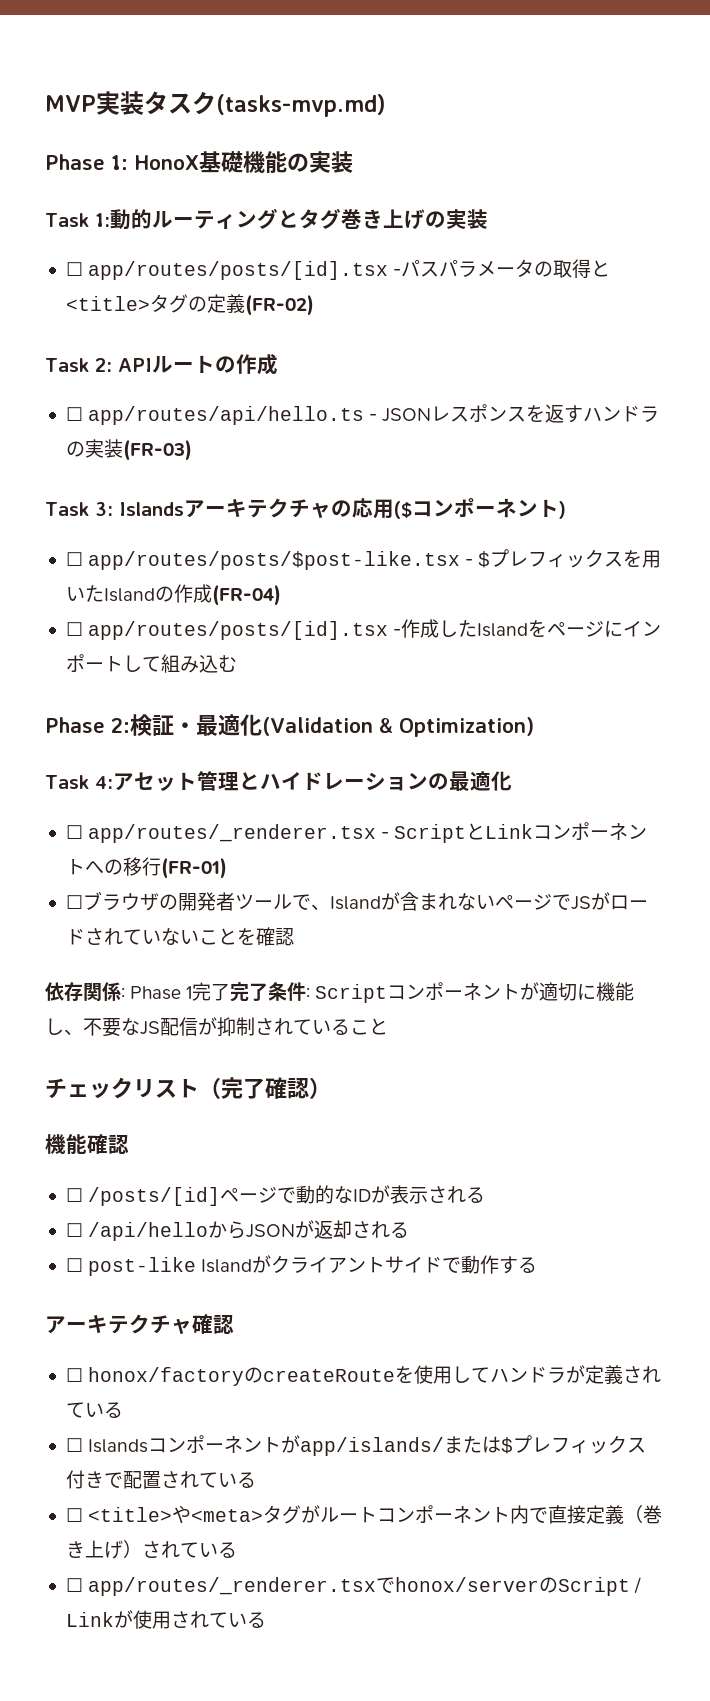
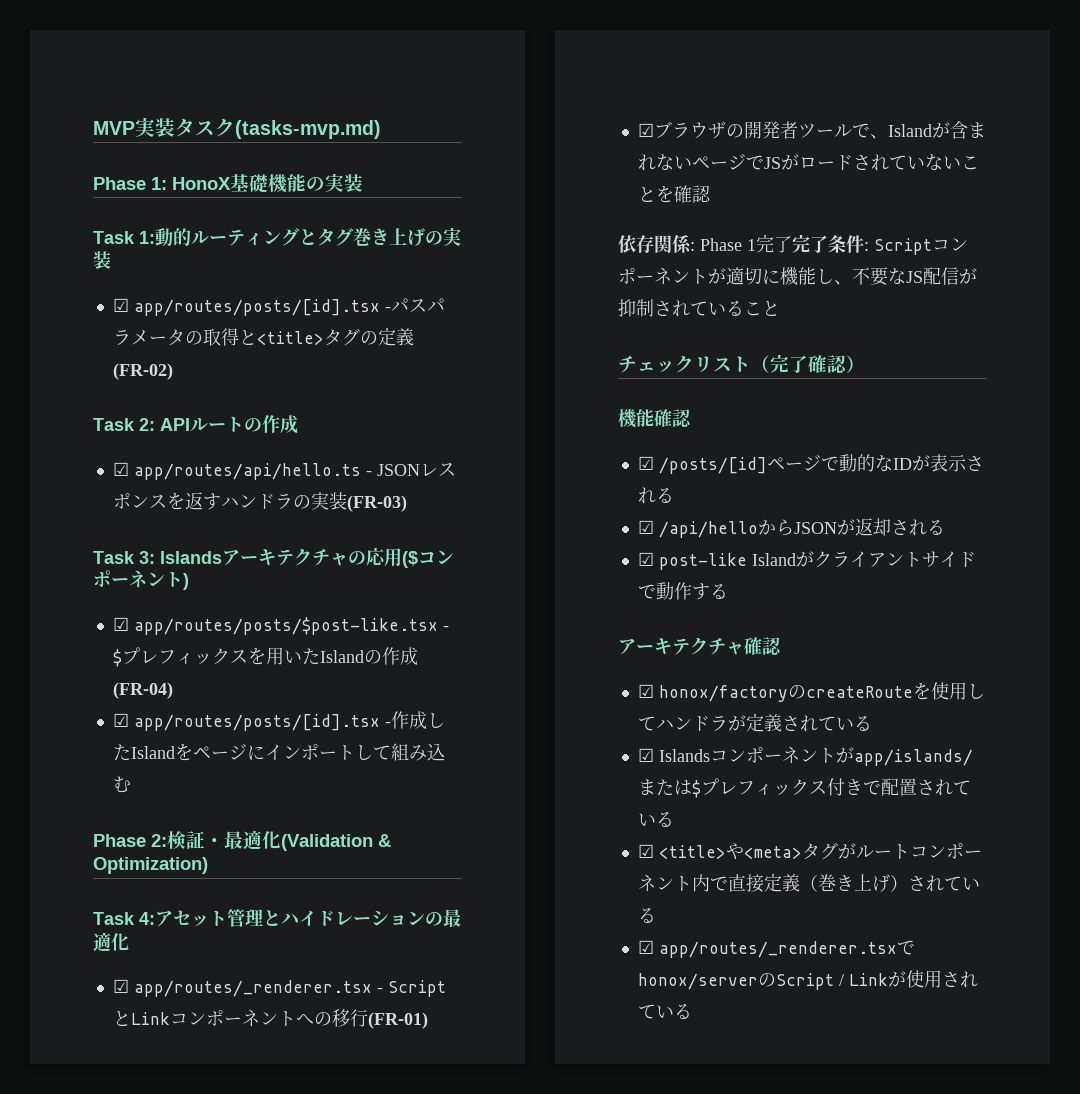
[65,262,83,276] ☐ -> [112,298,129,312] ☑
[65,407,83,421] ☐ -> [112,462,129,476] ☑
[65,552,83,566] ☐ -> [112,617,129,631] ☑
[65,622,83,636] ☐ -> [112,713,129,727] ☑
[65,825,83,839] ☐ -> [112,979,129,993] ☑
[65,895,83,909] ☐ -> [637,123,654,137] ☑
[65,1188,83,1202] ☐ -> [637,456,654,470] ☑
[65,1223,83,1237] ☐ -> [637,520,654,534] ☑
[65,1258,83,1272] ☐ -> [637,552,654,566] ☑
[65,1368,83,1382] ☐ -> [637,684,654,698] ☑
[65,1438,83,1452] ☐ -> [637,748,654,762] ☑
[65,1508,83,1522] ☐ -> [637,844,654,858] ☑
[65,1578,83,1592] ☐ -> [637,940,654,954] ☑

